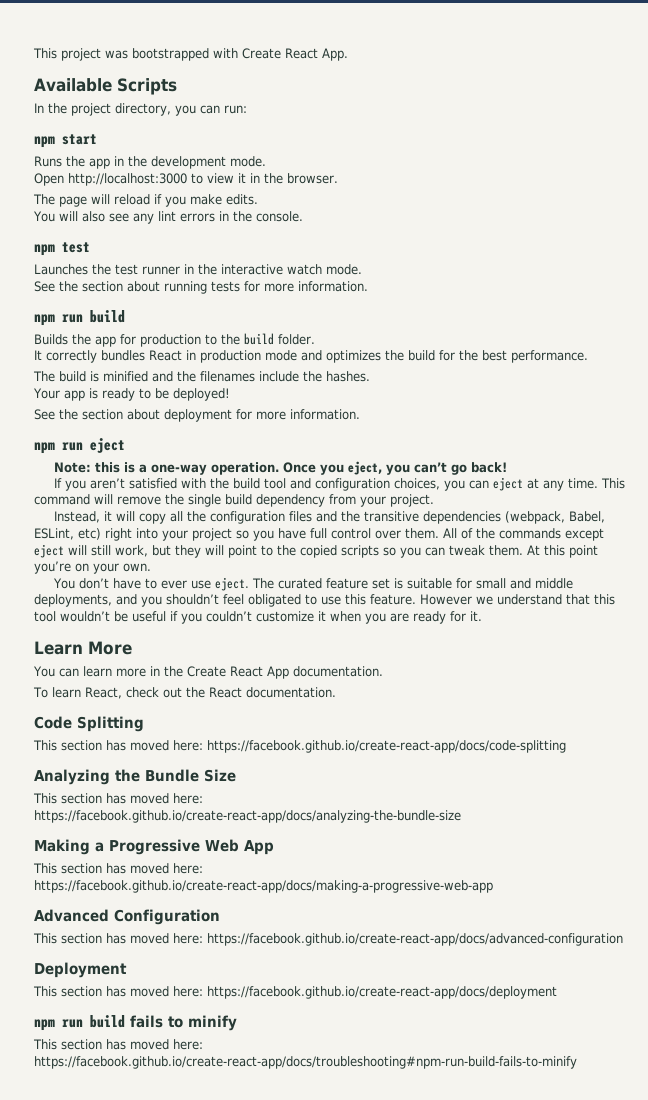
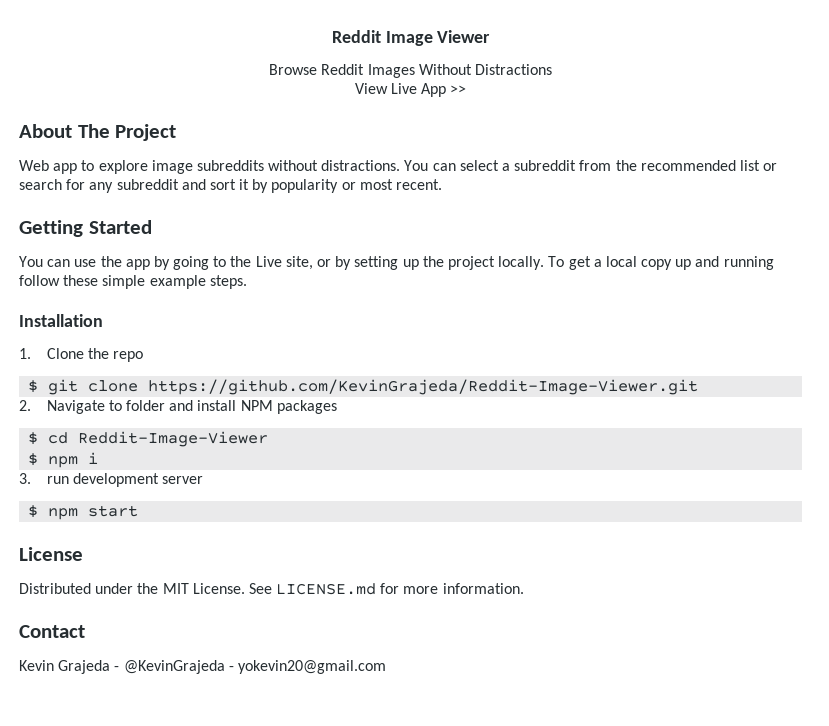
[33,48,348,61] [34,78,177,95] [34,103,247,116] [34,134,97,148] [34,156,266,169] [34,173,338,186] [33,194,258,207] [33,211,303,224] [34,242,90,256] [34,264,362,275] [34,281,368,294] [34,310,125,326] [34,333,315,347] [34,350,588,363] [33,371,370,382] [33,388,230,401] [34,409,360,422] [34,438,125,454] [54,461,508,475] [54,477,626,491] [34,494,434,507] [54,511,606,524] [34,528,604,541] [34,544,598,558] [34,561,151,574] [53,577,574,591] [34,594,615,607] [34,611,482,624] [34,641,132,655] [33,666,383,679] [33,687,336,699] [34,716,144,732] [33,740,566,753] [34,769,236,785] [33,793,203,804] [34,810,461,823] [34,839,274,855] [33,863,203,874] [34,880,493,893] [34,909,220,925] [33,933,623,946] [34,962,127,978] [33,986,557,999] [34,1015,237,1031] [33,1039,203,1050] [34,1056,577,1069] This project was bootstrapped with Create React App. // Available Scripts // In the project directory, you can run: // npm start // Runs the app in the development mode. // Open http://localhost:3000 to view it in the browser. // The page will reload if you make edits. // You will also see any lint errors in the console. // npm test // Launches the test runner in the interactive watch mode. // See the section about running tests for more information. // npm run build // Builds the app for production to the build folder. // It correctly bundles React in production mode and optimizes the build for the best performance. // The build is minified and the filenames include the hashes. // Your app is ready to be deployed! // See the section about deployment for more information. // npm run eject // Note: this is a one-way operation. Once you eject, you can’t go back! // If you aren’t satisfied with the build tool and configuration choices, you can eject at any time. This command will remove the single build dependency from your project. // Instead, it will copy all the configuration files and the transitive dependencies (webpack, Babel, ESLint, etc) right into your project so you have full control over them. All of the commands except eject will still work, but they will point to the copied scripts so you can tweak them. At this point you’re on your own. // You don’t have to ever use eject. The curated feature set is suitable for small and middle deployments, and you shouldn’t feel obligated to use this feature. However we understand that this tool wouldn’t be useful if you couldn’t customize it when you are ready for it. // Learn More // You can learn more in the Create React App documentation. // To learn React, check out the React documentation. // Code Splitting // This section has moved here: https://facebook.github.io/create-react-app/docs/code-splitting // Analyzing the Bundle Size // This section has moved here: https://facebook.github.io/create-react-app/docs/analyzing-the-bundle-size // Making a Progressive Web App // This section has moved here: https://facebook.github.io/create-react-app/docs/making-a-progressive-web-app // Advanced Configuration // This section has moved here: https://facebook.github.io/create-react-app/docs/advanced-configuration // Deployment // This section has moved here: https://facebook.github.io/create-react-app/docs/deployment // npm run build fails to minify // This section has moved here: https://facebook.github.io/create-react-app/docs/troubleshooting#npm-run-build-fails-to-minify -> [331,30,491,46] [269,64,552,78] [354,83,467,97] [19,124,177,141] [19,160,778,174] [19,179,443,193] [19,220,152,237] [19,256,774,270] [19,275,247,289] [19,314,103,327] [19,348,144,362] [28,379,699,395] [19,400,337,414] [28,431,269,447] [28,452,99,468] [19,473,204,487] [28,505,139,520] [19,547,83,561] [19,583,524,595] [19,625,85,638] [19,660,386,674] Reddit Image Viewer // Browse Reddit Images Without Distractions // View Live App >> // About The Project // Web app to explore image subreddits without distractions. You can select a subreddit from the recommended list or search for any subreddit and sort it by popularity or most recent. // Getting Started // You can use the app by going to the Live site, or by setting up the project locally. To get a local copy up and running follow these simple example steps. // Installation // 1. Clone the repo // $ git clone https://github.com/KevinGrajeda/Reddit-Image-Viewer.git // 2. Navigate to folder and install NPM packages // $ cd Reddit-Image-Viewer // $ npm i // 3. run development server // $ npm start // License // Distributed under the MIT License. See LICENSE.md for more information. // Contact // Kevin Grajeda - @KevinGrajeda - yokevin20@gmail.com

